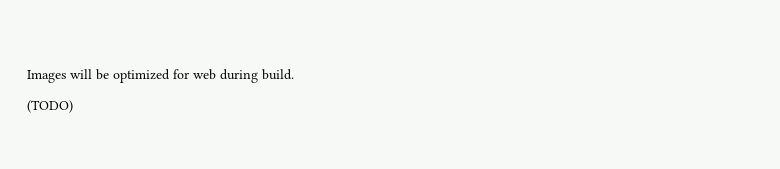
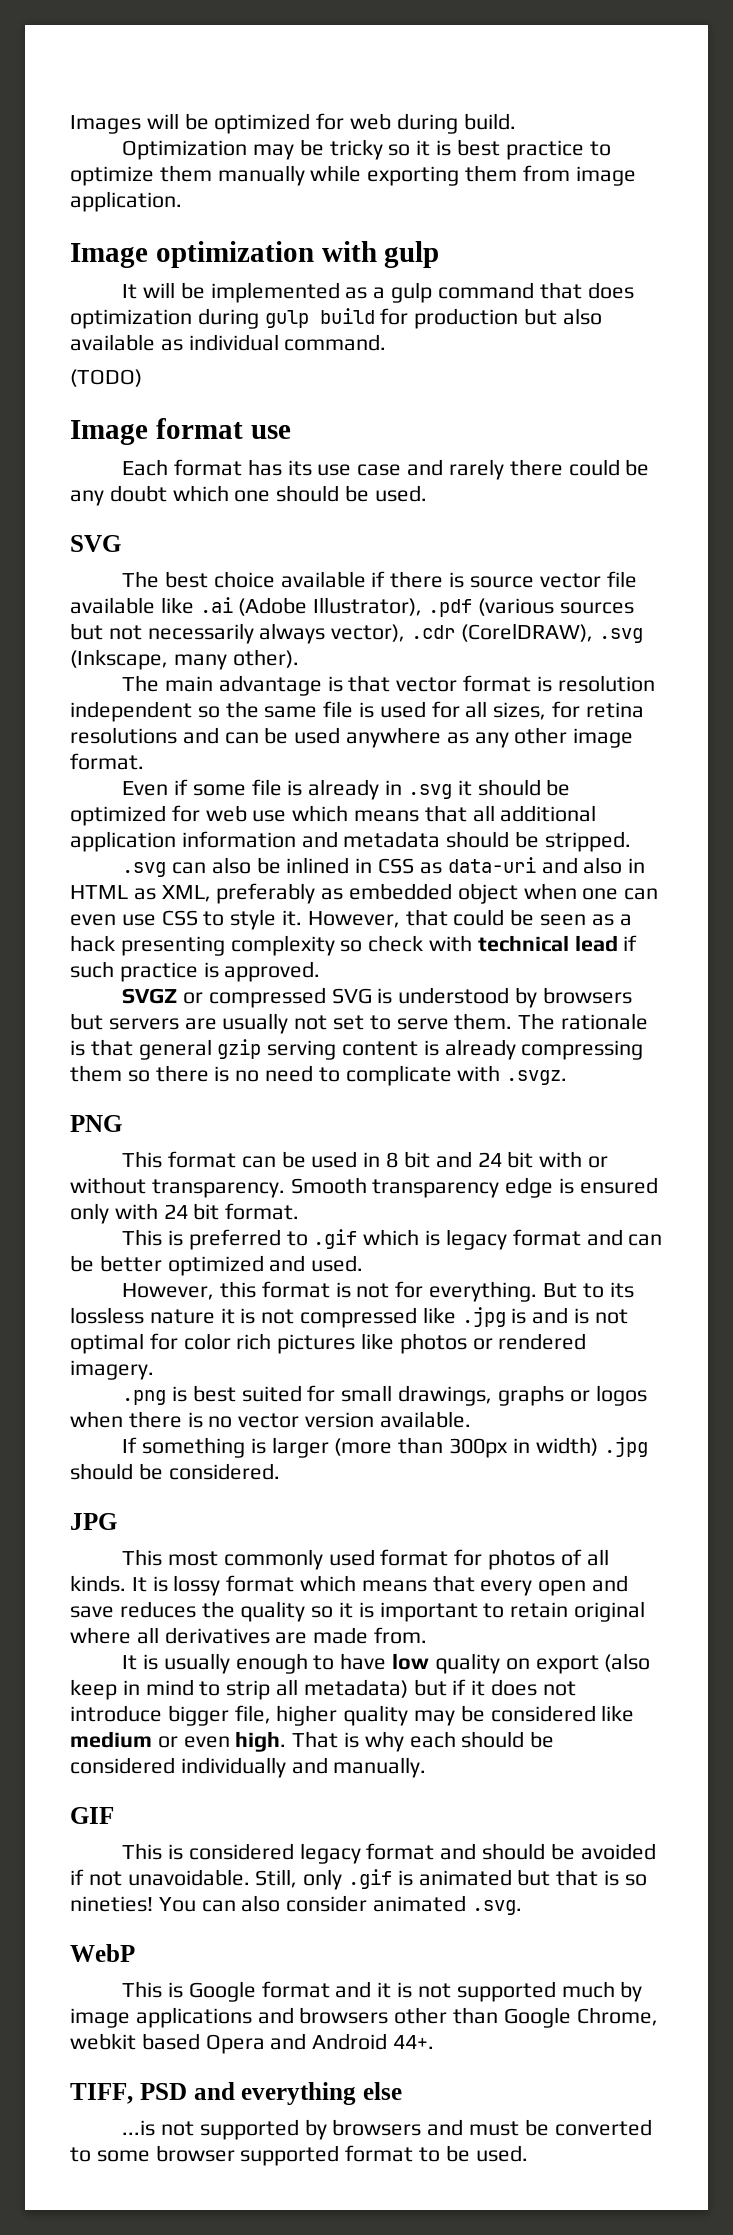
[27,100,73,113] (TODO) -> [122,139,611,160] [70,165,636,186] [70,191,182,212] [70,241,440,268] [122,282,634,303] [70,308,602,329] [70,334,387,351] [70,369,142,387] [70,418,291,445] [122,459,650,480] [70,485,427,506] [70,535,121,552] [122,571,637,588] [70,597,634,617] [70,623,643,644] [70,649,299,670] [122,675,655,696] [70,701,644,722] [70,727,634,748] [70,753,144,770] [122,779,571,800] [70,805,597,826] [70,831,631,852] [122,857,646,877] [70,883,659,904] [70,909,632,930] [70,935,638,956] [70,961,321,982] [122,987,632,1008] [70,1013,649,1034] [70,1039,644,1060] [70,1065,568,1086] [70,1115,122,1132] [122,1151,608,1168] [70,1177,658,1198] [70,1203,300,1224] [122,1229,663,1250] [70,1255,364,1276] [122,1281,634,1302] [70,1307,628,1328] [70,1333,587,1354] [70,1360,154,1380] [122,1385,647,1406] [70,1411,471,1428] [122,1437,648,1458] [70,1463,280,1480] [70,1513,117,1530] [122,1549,609,1570] [70,1575,629,1596] [70,1601,646,1622] [70,1627,428,1644] [122,1653,651,1674] [70,1679,576,1700] [70,1705,635,1726] [70,1731,555,1752] [70,1757,427,1778] [70,1807,114,1824] [122,1843,656,1864] [70,1869,647,1890] [70,1895,522,1915] [70,1944,135,1962] [122,1981,643,2002] [70,2007,658,2028] [70,2033,435,2054] [70,2082,402,2105] [122,2119,652,2140] [70,2145,528,2166] Optimization may be tricky so it is best practice to optimize them manually while exporting them from image application. // Image optimization with gulp // It will be implemented as a gulp command that does optimization during gulp build for production but also available as individual command. // (TODO) // Image format use // Each format has its use case and rarely there could be any doubt which one should be used. // SVG // The best choice available if there is source vector file available like .ai (Adobe Illustrator), .pdf (various sources but not necessarily always vector), .cdr (CorelDRAW), .svg (Inkscape, many other). // The main advantage is that vector format is resolution independent so the same file is used for all sizes, for retina resolutions and can be used anywhere as any other image format. // Even if some file is already in .svg it should be optimized for web use which means that all additional application information and metadata should be stripped. // .svg can also be inlined in CSS as data-uri and also in HTML as XML, preferably as embedded object when one can even use CSS to style it. However, that could be seen as a hack presenting complexity so check with technical lead if such practice is approved. // SVGZ or compressed SVG is understood by browsers but servers are usually not set to serve them. The rationale is that general gzip serving content is already compressing them so there is no need to complicate with .svgz. // PNG // This format can be used in 8 bit and 24 bit with or without transparency. Smooth transparency edge is ensured only with 24 bit format. // This is preferred to .gif which is legacy format and can be better optimized and used. // However, this format is not for everything. But to its lossless nature it is not compressed like .jpg is and is not optimal for color rich pictures like photos or rendered imagery. // .png is best suited for small drawings, graphs or logos when there is no vector version available. // If something is larger (more than 300px in width) .jpg should be considered. // JPG // This most commonly used format for photos of all kinds. It is lossy format which means that every open and save reduces the quality so it is important to retain original where all derivatives are made from. // It is usually enough to have low quality on export (also keep in mind to strip all metadata) but if it does not introduce bigger file, higher quality may be considered like medium or even high. That is why each should be considered individually and manually. // GIF // This is considered legacy format and should be avoided if not unavoidable. Still, only .gif is animated but that is so nineties! You can also consider animated .svg. // WebP // This is Google format and it is not supported much by image applications and browsers other than Google Chrome, webkit based Opera and Android 44+. // TIFF, PSD and everything else // ...is not supported by browsers and must be converted to some browser supported format to be used.

